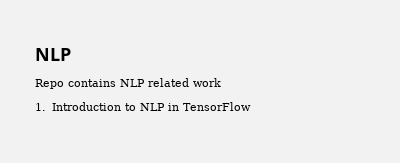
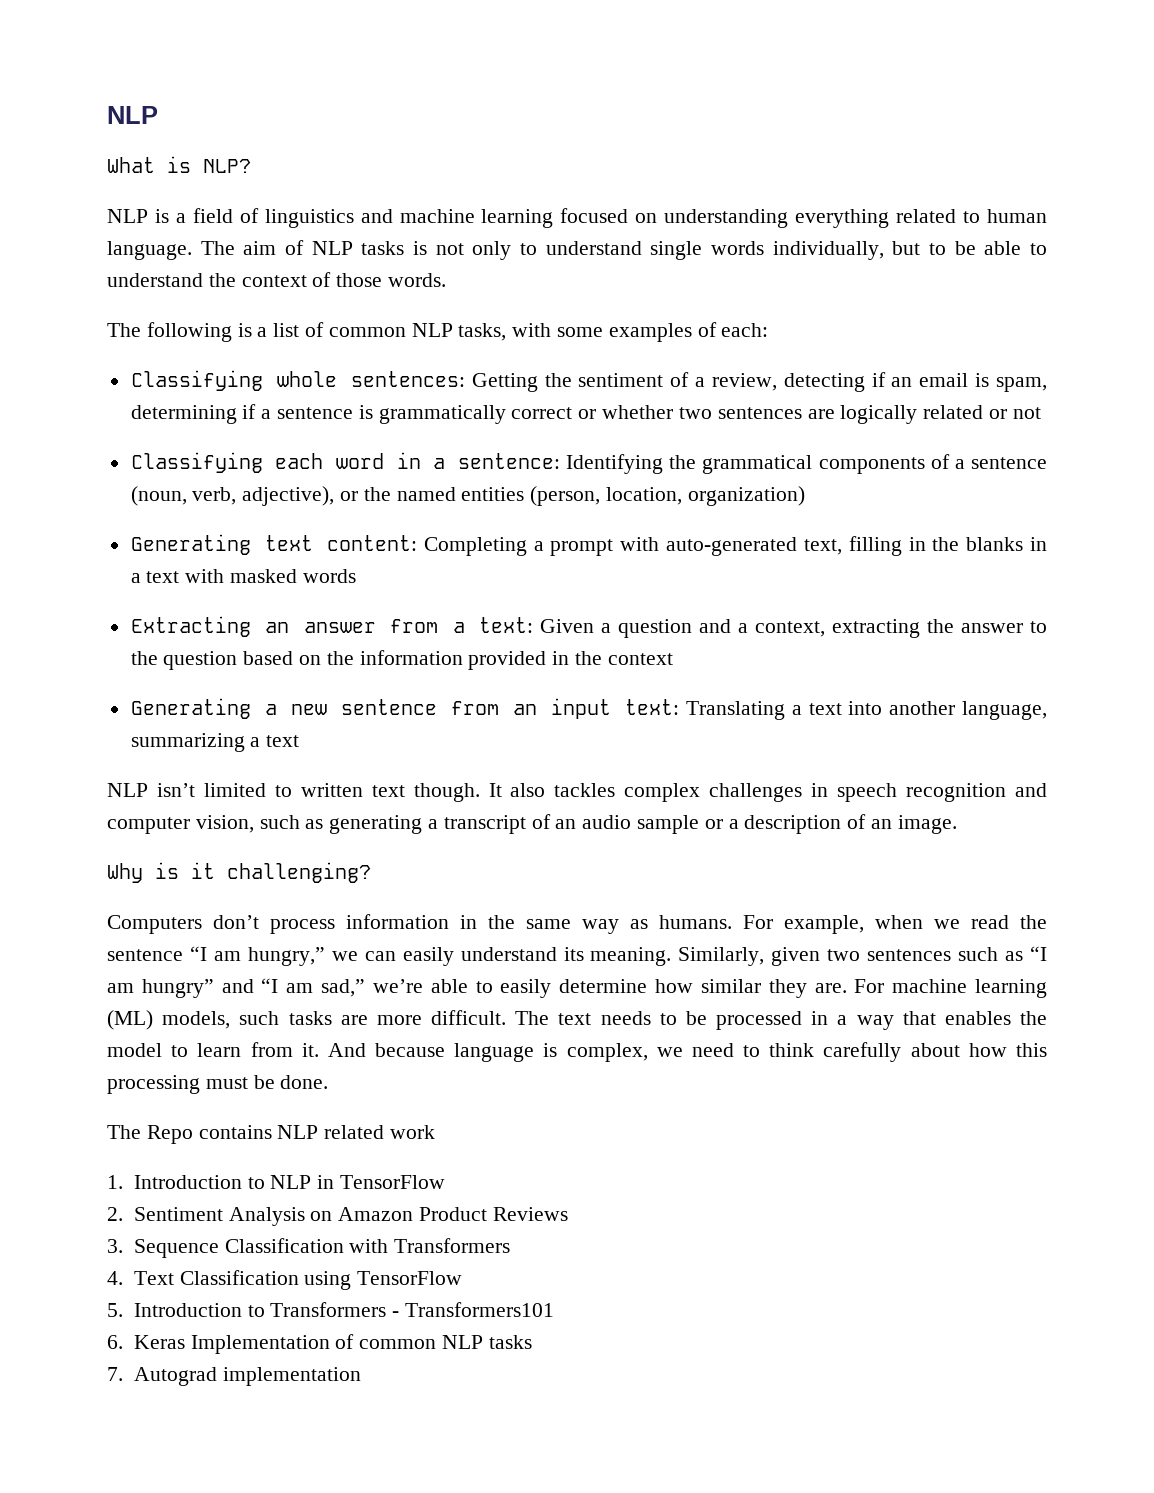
(71, 54) none -> [107,156,251,173] [107,208,1047,228] [107,240,1047,260] [107,272,447,287] [107,322,769,342] [130,370,1047,392] [130,404,1041,424] [130,452,1048,474] [130,486,805,506] [130,534,1047,556] [130,569,356,583] [130,616,1047,638] [130,650,673,670] [130,698,1047,720] [130,733,300,752] [107,783,1047,802] [107,814,957,834] [107,862,371,883] [107,914,1047,934] [107,946,1047,966] [107,978,1048,998] [107,1010,1047,1030] [107,1042,1047,1062] [107,1075,329,1094] [107,1125,141,1139] What is NLP? // NLP is a field of linguistics and machine learning focused on understanding everything related to human language. The aim of NLP tasks is not only to understand single words individually, but to be able to understand the context of those words. // The following is a list of common NLP tasks, with some examples of each: // Classifying whole sentences: Getting the sentiment of a review, detecting if an email is spam, determining if a sentence is grammatically correct or whether two sentences are logically related or not // Classifying each word in a sentence: Identifying the grammatical components of a sentence (noun, verb, adjective), or the named entities (person, location, organization) // Generating text content: Completing a prompt with auto-generated text, filling in the blanks in a text with masked words // Extracting an answer from a text: Given a question and a context, extracting the answer to the question based on the information provided in the context // Generating a new sentence from an input text: Translating a text into another language, summarizing a text // NLP isn’t limited to written text though. It also tackles complex challenges in speech recognition and computer vision, such as generating a transcript of an audio sample or a description of an image. // Why is it challenging? // Computers don’t process information in the same way as humans. For example, when we read the sentence “I am hungry,” we can easily understand its meaning. Similarly, given two sentences such as “I am hungry” and “I am sad,” we’re able to easily determine how similar they are. For machine learning (ML) models, such tasks are more difficult. The text needs to be processed in a way that enables the model to learn from it. And because language is complex, we need to think carefully about how this processing must be done. // The
(251, 106) none -> [107,1207,568,1226] [107,1238,511,1258] [107,1270,463,1290] [107,1302,554,1317] [107,1334,532,1354] [107,1367,361,1386] // 2. Sentiment Analysis on Amazon Product Reviews // 3. Sequence Classification with Transformers // 4. Text Classification using TensorFlow // 5. Introduction to Transformers - Transformers101 // 6. Keras Implementation of common NLP tasks // 7. Autograd implementation

